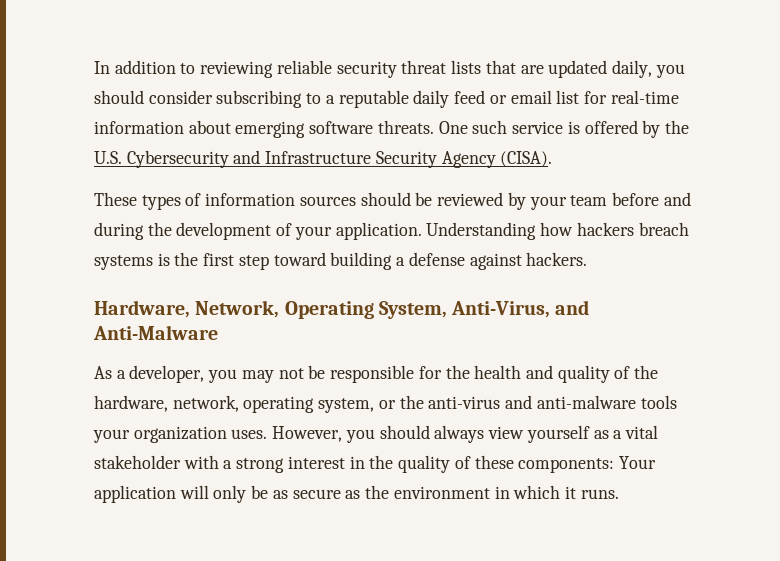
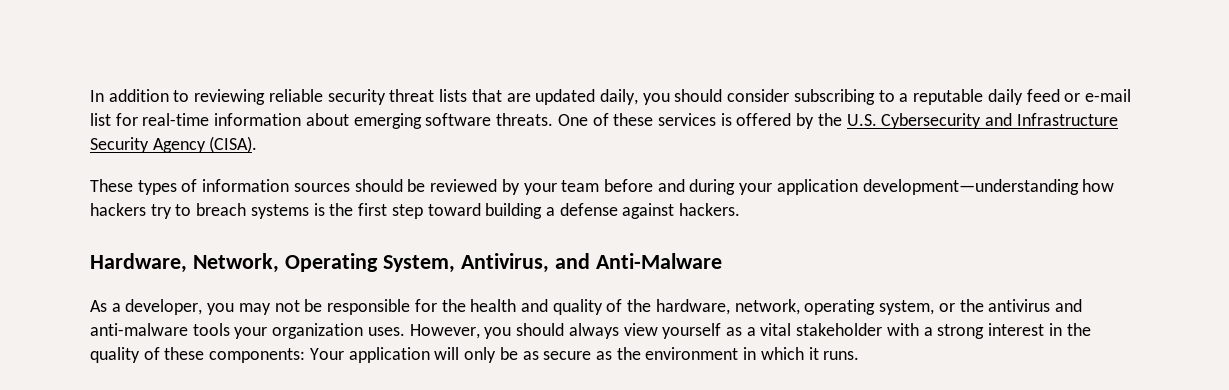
[510,90,552,104] email -> [1084,89,1131,102] e-mail
[472,120,564,134] such service -> [592,113,716,126] of these services
[147,222,634,240] the development of your application. Understanding how hackers -> [739,179,1115,195] [90,203,192,219] your application development—understanding how hackers try to
[451,301,551,318] Anti-Virus, -> [460,253,549,273] Antivirus,
[428,396,501,409] anti-virus -> [988,299,1051,312] antivirus

